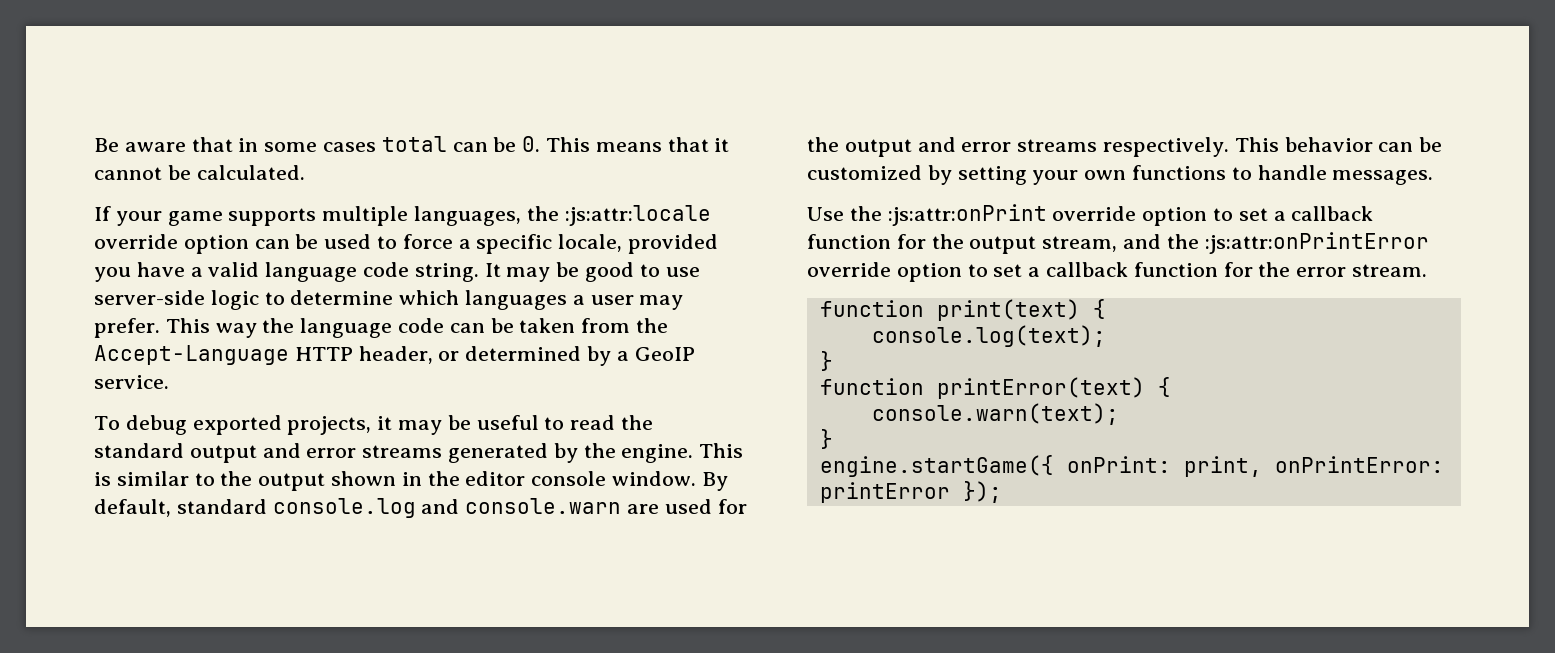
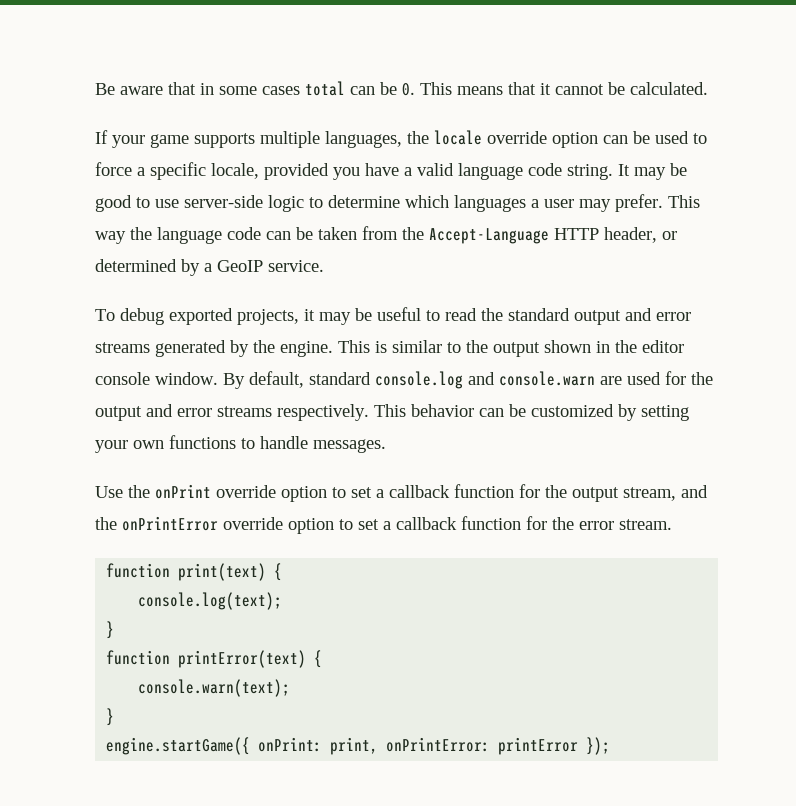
[564,205,711,226] :js:attr:locale -> [434,130,482,145] locale
[887,204,1047,226] :js:attr:onPrint -> [155,484,211,499] onPrint
[1204,232,1429,254] :js:attr:onPrintError -> [122,516,218,531] onPrintError

